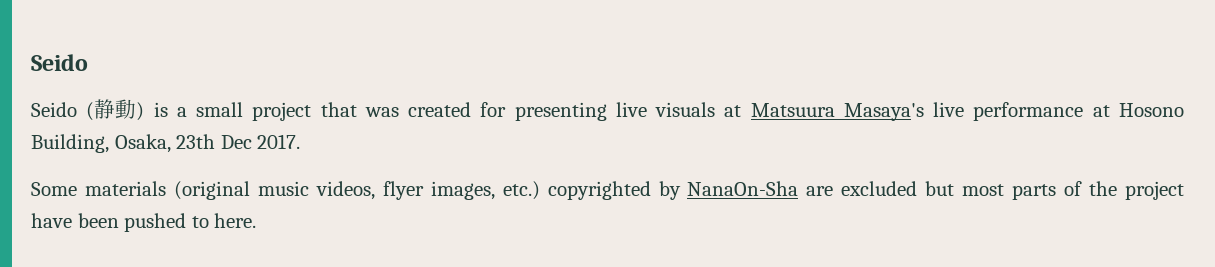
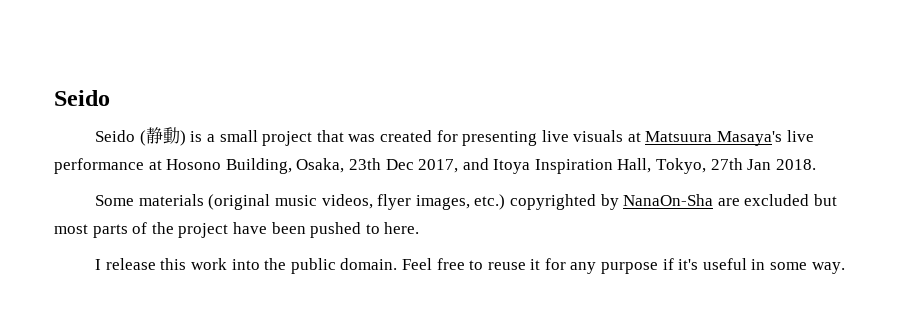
[257,134,301,149] 2017. -> [418,158,816,174] 2017, and Itoya Inspiration Hall, Tokyo, 27th Jan 2018.
(257, 220) none -> [95,258,845,274] // I release this work into the public domain. Feel free to reuse it for any purpose if it's useful in some way.

